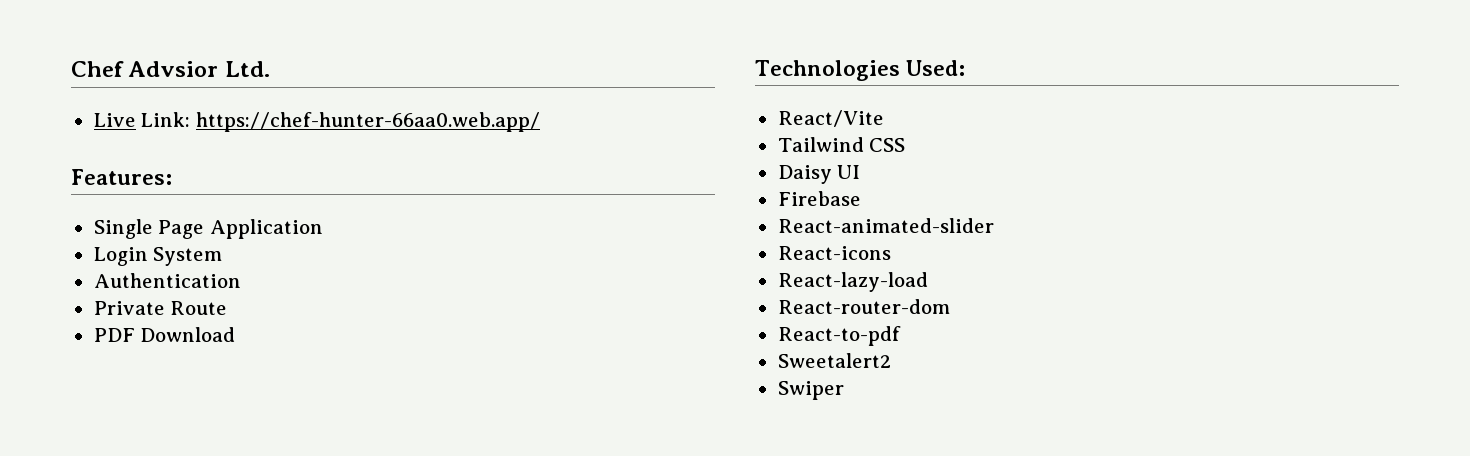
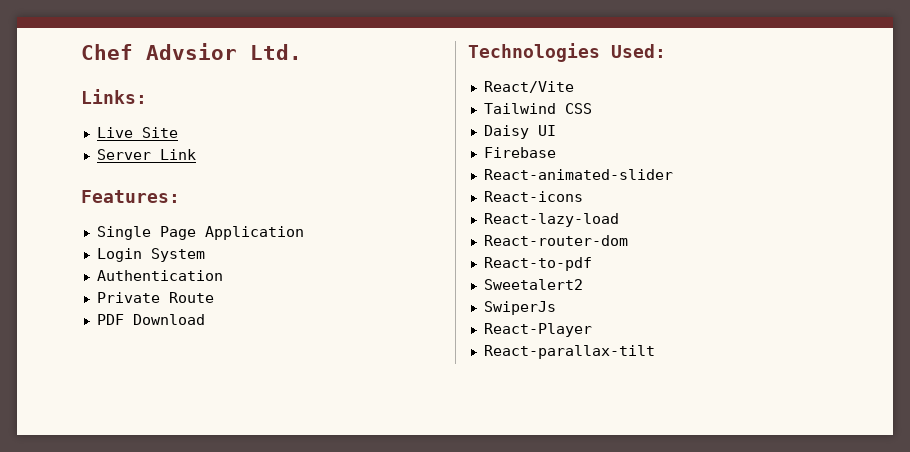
(270, 69) none -> [81,89,147,104] // Links:
[141,112,540,132] Link: https://chef-hunter-66aa0.web.app/ -> [141,127,178,138] [96,149,196,160] Site // Server Link
[777,381,844,400] Swiper -> [483,301,556,315] [483,323,592,337] [483,345,655,359] SwiperJs // React-Player // React-parallax-tilt

